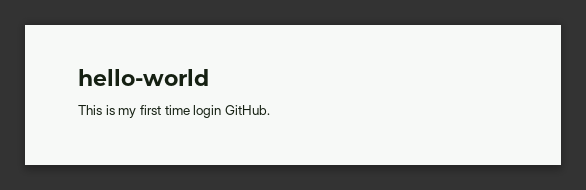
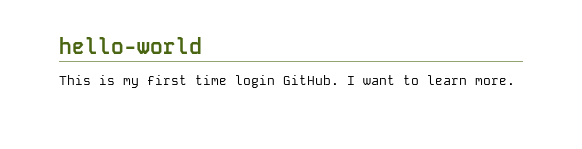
(270, 110) none -> [347,75,515,85] I want to learn more.

